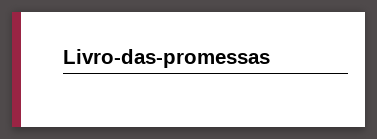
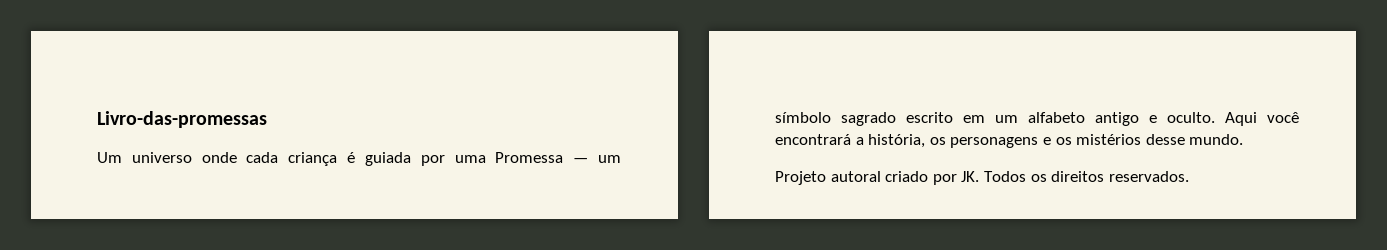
(270, 58) none -> [97,152,621,166] [775,112,1299,126] [775,134,1244,148] [775,171,1189,185] // Um universo onde cada criança é guiada por uma Promessa — um símbolo sagrado escrito em um alfabeto antigo e oculto. Aqui você encontrará a história, os personagens e os mistérios desse mundo. // Projeto autoral criado por JK. Todos os direitos reservados.

